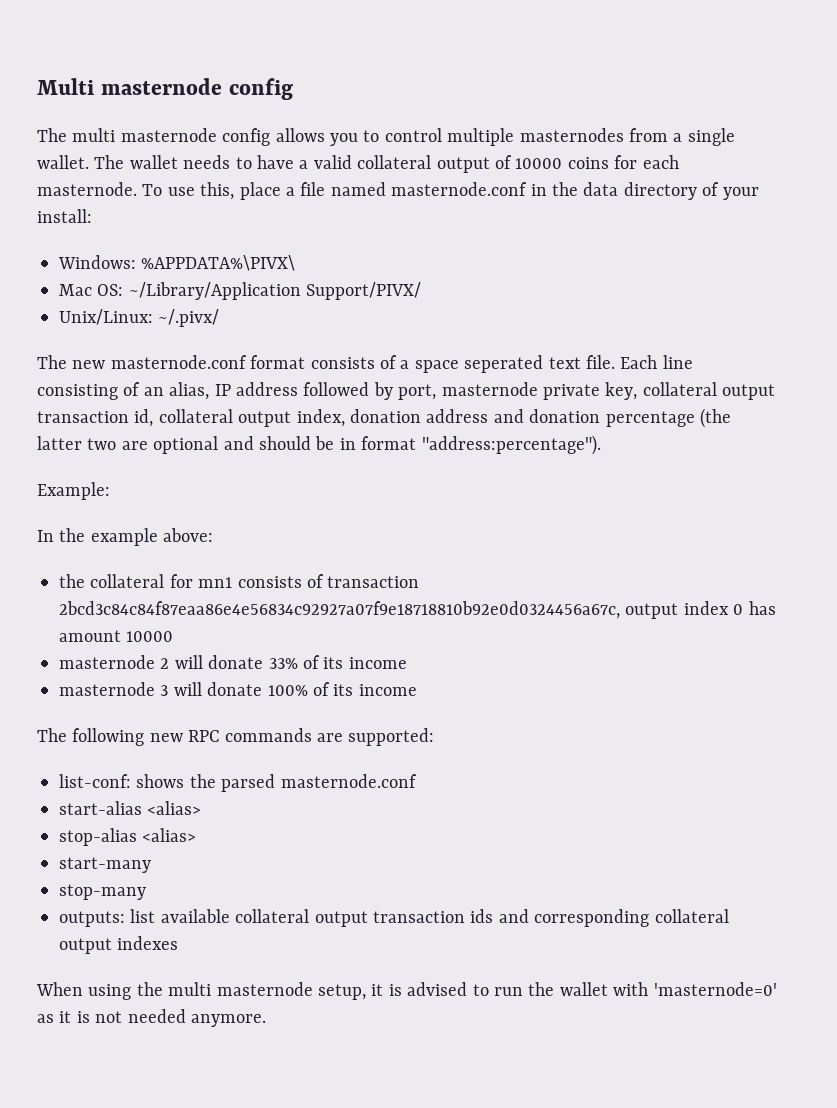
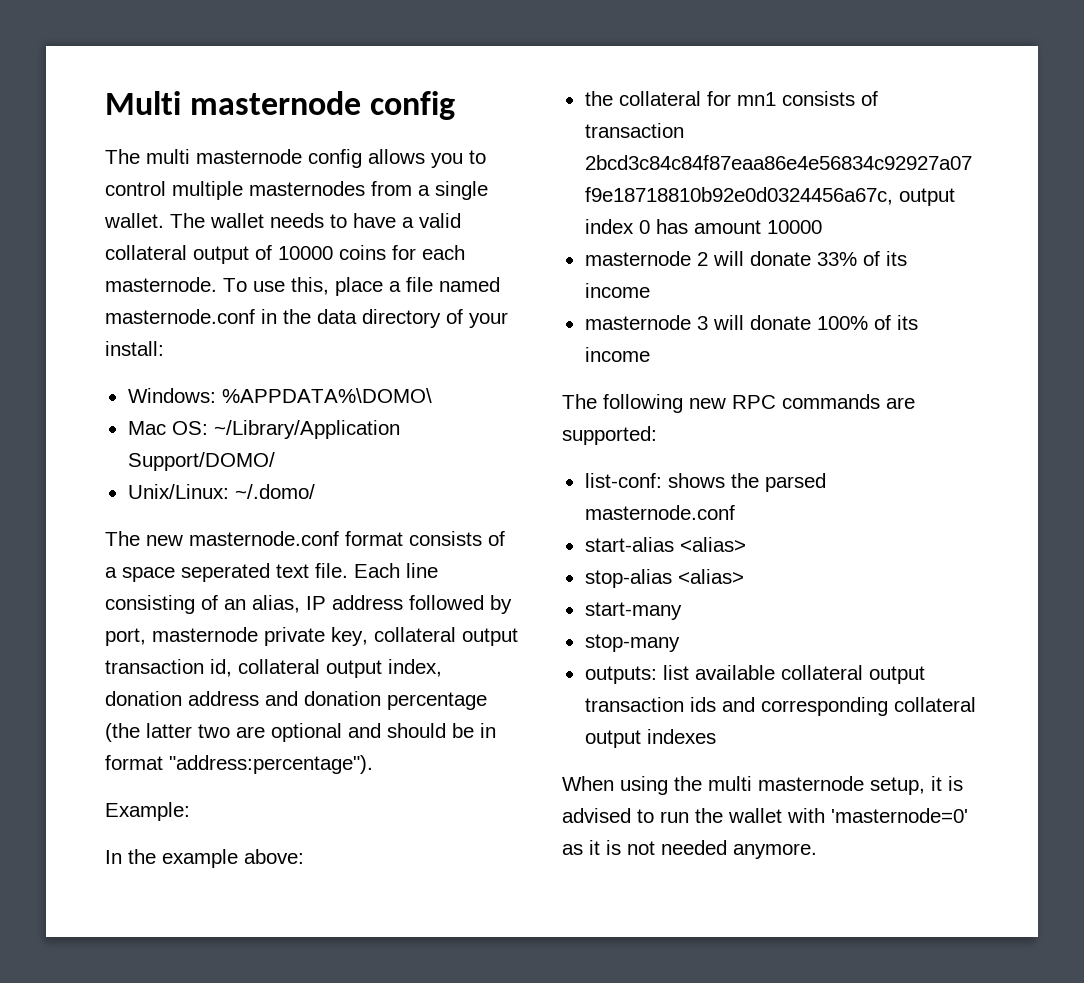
[141,255,296,271] %APPDATA%\PIVX\ -> [221,388,432,403] %APPDATA%\DOMO\
[306,282,422,300] Support/PIVX/ -> [127,452,275,471] Support/DOMO/
[158,309,220,327] ~/.pivx/ -> [234,484,315,499] ~/.domo/

